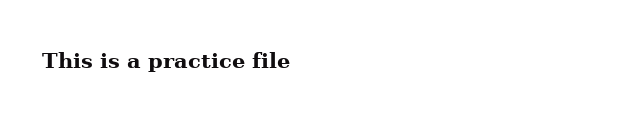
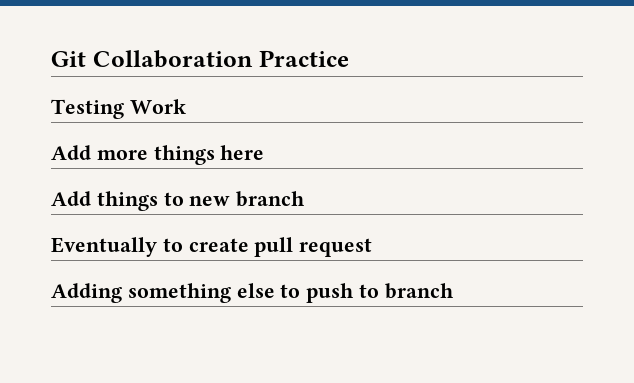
[42,52,290,72] This is a practice file -> [51,50,349,68] [51,99,186,119] [51,145,265,165] [51,191,306,211] [51,237,373,257] [51,283,454,303] Git Collaboration Practice // Testing Work // Add more things here // Add things to new branch // Eventually to create pull request // Adding something else to push to branch

